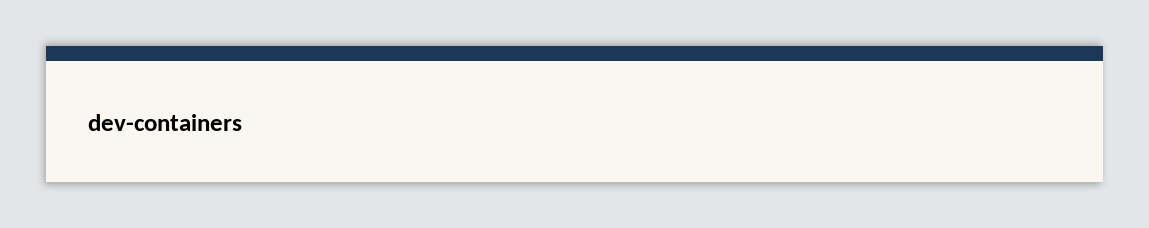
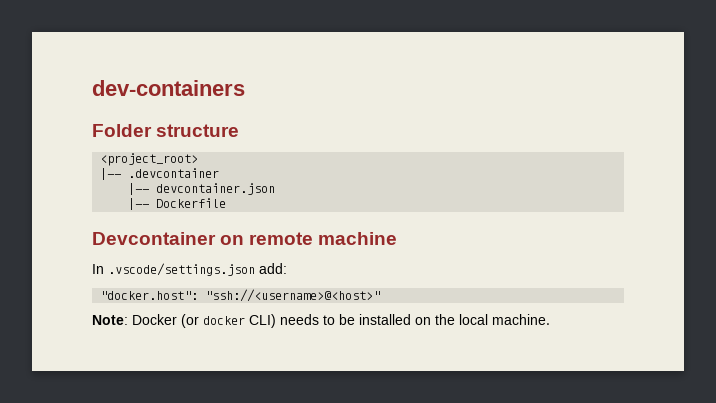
(242, 122) none -> [92,124,240,137] [100,153,199,166] [100,168,220,180] [128,183,276,195] [128,198,227,210] [92,232,398,245] [92,263,287,276] [100,289,381,302] [92,314,550,328] // Folder structure // <project_root> // |-- .devcontainer // |-- devcontainer.json // |-- Dockerfile // Devcontainer on remote machine // In .vscode/settings.json add: // "docker.host": "ssh://<username>@<host>" // Note: Docker (or docker CLI) needs to be installed on the local machine.

